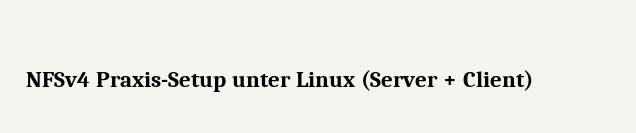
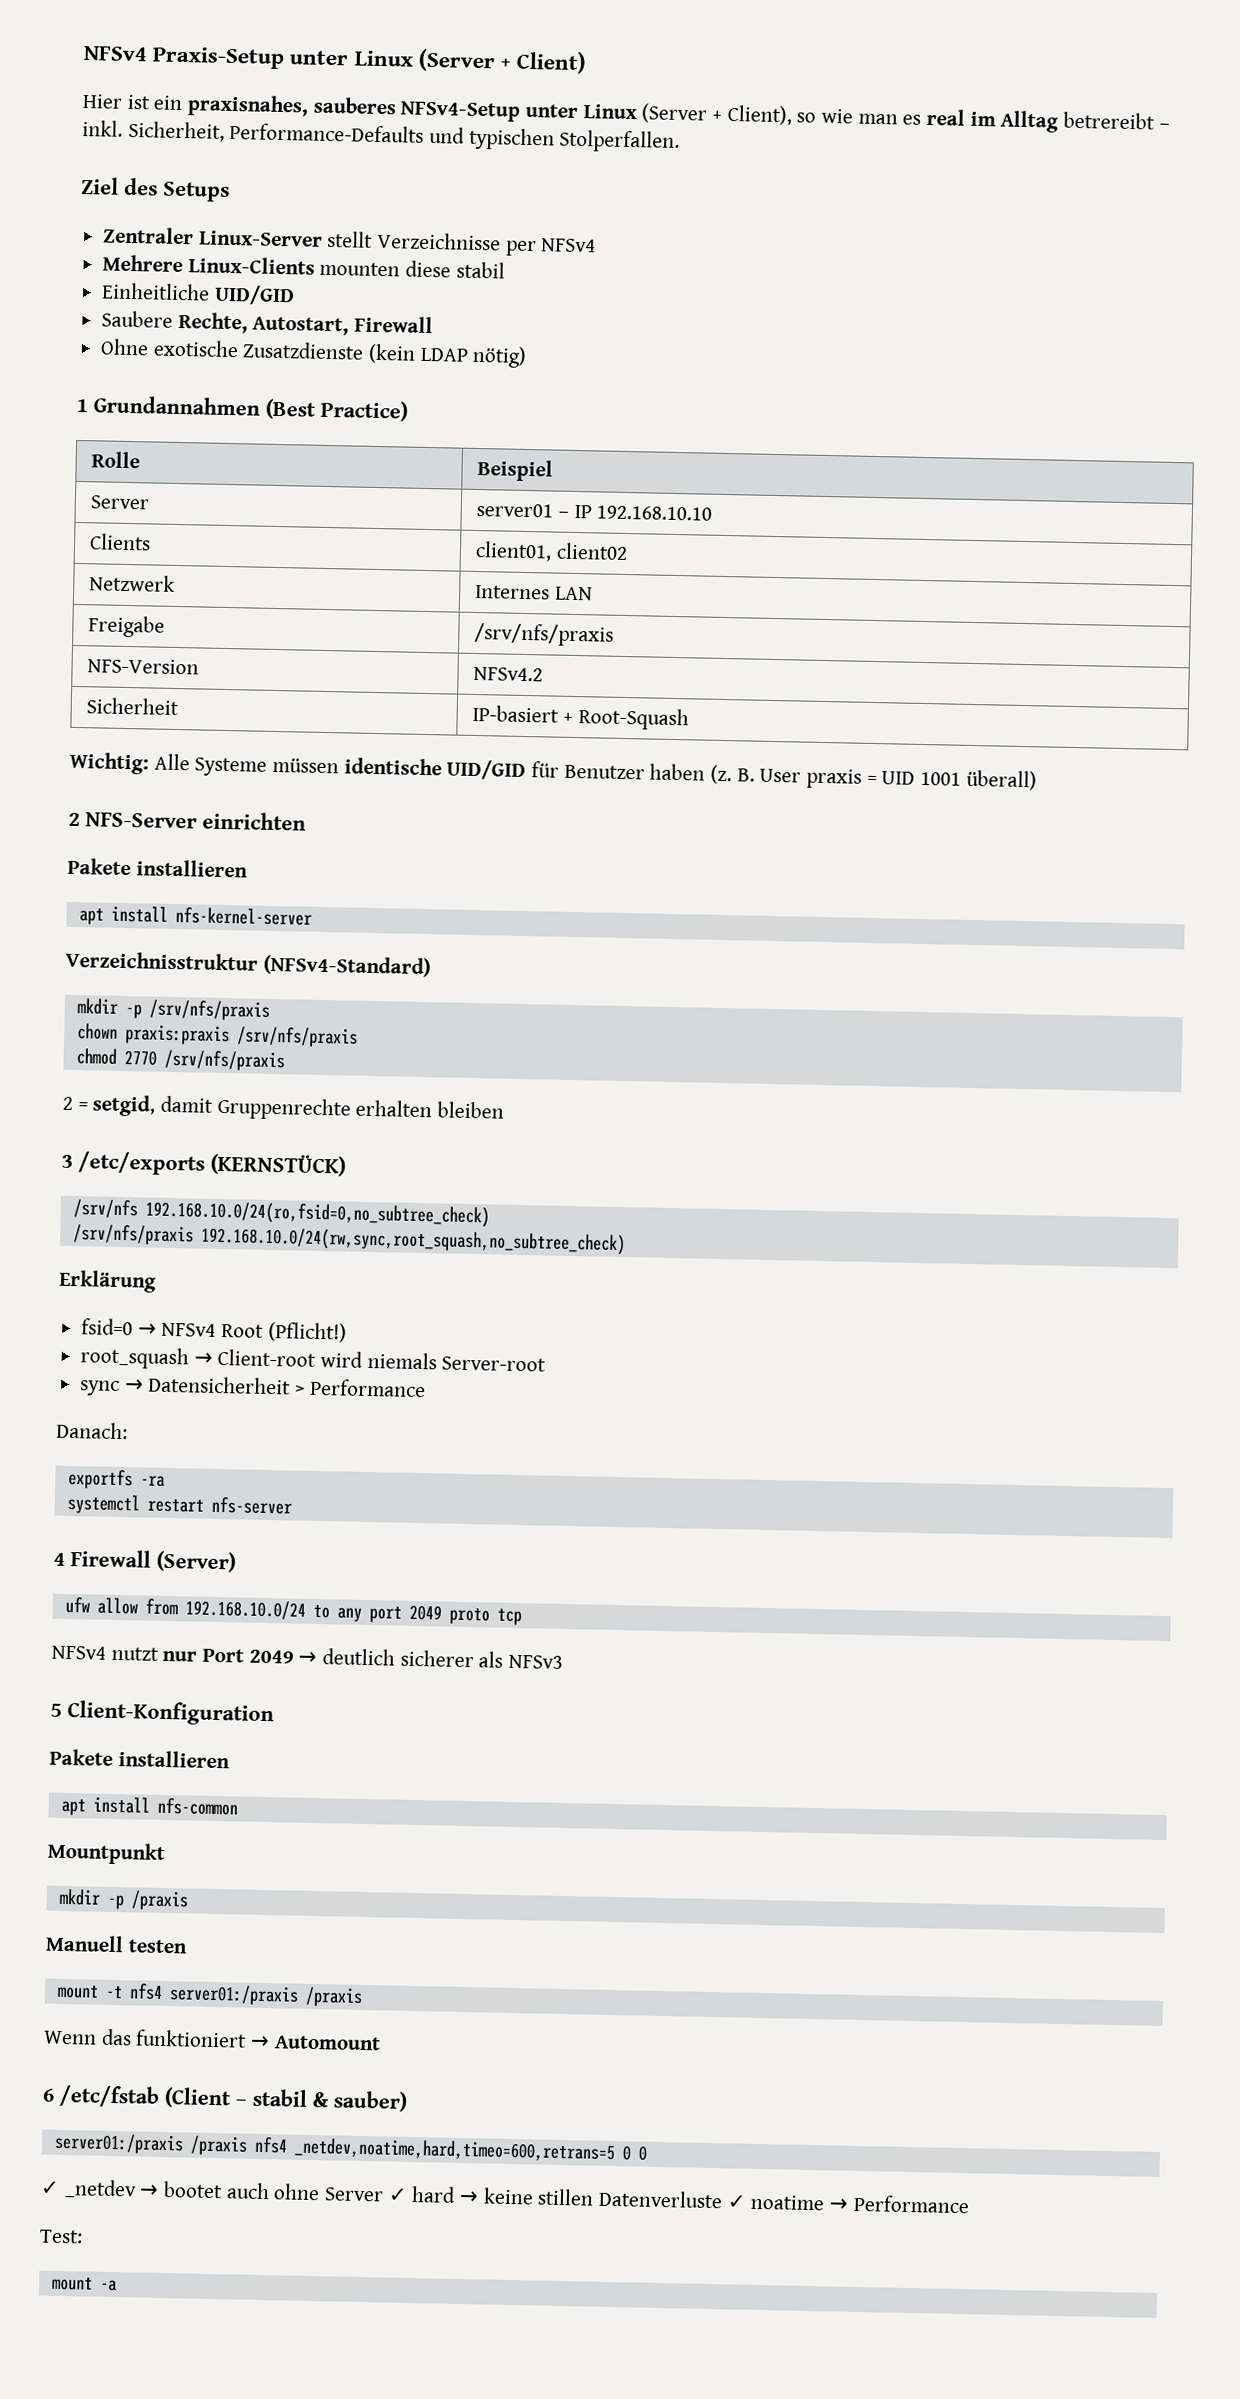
(534, 80) none -> [82,94,1170,133] [82,119,681,153] [81,176,230,202] [103,226,597,257] [102,254,505,279] [101,282,295,306] [101,310,434,336] [100,338,528,368] [76,395,408,422] [91,451,141,469] [477,458,554,482] [90,495,151,510] [476,502,713,521] [89,533,152,551] [475,540,629,562] [89,574,176,592] [475,584,594,601] [88,615,166,638] [474,622,615,647] [87,658,200,675] [473,666,544,682] [86,697,180,716] [472,704,689,731] [69,751,1037,791] [68,811,306,831] [67,857,248,878] [78,905,312,926] [65,950,431,978] [76,998,270,1021] [76,1023,358,1048] [75,1048,285,1072] [62,1094,505,1121] [61,1151,346,1177] [72,1199,490,1228] [72,1224,626,1256] [59,1269,157,1293] [81,1318,347,1343] [80,1346,547,1372] [79,1375,426,1398] [56,1421,128,1440] [67,1468,165,1490] [66,1493,292,1515] [53,1549,236,1573] [64,1596,522,1626] [51,1645,564,1669] [50,1700,274,1727] [49,1748,230,1769] [60,1796,238,1816] [47,1841,165,1865] [58,1888,189,1911] [45,1934,188,1954] [56,1983,363,2007] [43,2028,381,2051] [42,2084,408,2112] [53,2132,648,2163] [40,2179,970,2214] [39,2229,83,2244] [51,2276,117,2292] // Hier ist ein praxisnahes, sauberes NFSv4-Setup unter Linux (Server + Client), so wie man es real im Alltag betrereibt – inkl. Sicherheit, Performance-Defaults und typischen Stolperfallen. // Ziel des Setups // Zentraler Linux-Server stellt Verzeichnisse per NFSv4 // Mehrere Linux-Clients mounten diese stabil // Einheitliche UID/GID // Saubere Rechte, Autostart, Firewall // Ohne exotische Zusatzdienste (kein LDAP nötig) // 1 Grundannahmen (Best Practice) // Rolle | Beispiel // Server | server01 – IP 192.168.10.10 // Clients | client01, client02 // Netzwerk | Internes LAN // Freigabe | /srv/nfs/praxis // NFS-Version | NFSv4.2 // Sicherheit | IP-basiert + Root-Squash // Wichtig: Alle Systeme müssen identische UID/GID für Benutzer haben (z. B. User praxis = UID 1001 überall) // 2 NFS-Server einrichten // Pakete installieren // apt install nfs-kernel-server // Verzeichnisstruktur (NFSv4-Standard) // mkdir -p /srv/nfs/praxis // chown praxis:praxis /srv/nfs/praxis // chmod 2770 /srv/nfs/praxis // 2 = setgid, damit Gruppenrechte erhalten bleiben // 3 /etc/exports (KERNSTÜCK) // /srv/nfs 192.168.10.0/24(ro,fsid=0,no_subtree_check) // /srv/nfs/praxis 192.168.10.0/24(rw,sync,root_squash,no_subtree_check) // Erklärung // fsid=0 → NFSv4 Root (Pflicht!) // root_squash → Client-root wird niemals Server-root // sync → Datensicherheit > Performance // Danach: // exportfs -ra // systemctl restart nfs-server // 4 Firewall (Server) // ufw allow from 192.168.10.0/24 to any port 2049 proto tcp // NFSv4 nutzt nur Port 2049 → deutlich sicherer als NFSv3 // 5 Client-Konfiguration // Pakete installieren // apt install nfs-common // Mountpunkt // mkdir -p /praxis // Manuell testen // mount -t nfs4 server01:/praxis /praxis // Wenn das funktioniert → Automount // 6 /etc/fstab (Client – stabil & sauber) // server01:/praxis /praxis nfs4 _netdev,noatime,hard,timeo=600,retrans=5 0 0 // ✓ _netdev → bootet auch ohne Server ✓ hard → keine stillen Datenverluste ✓ noatime → Performance // Test: // mount -a

